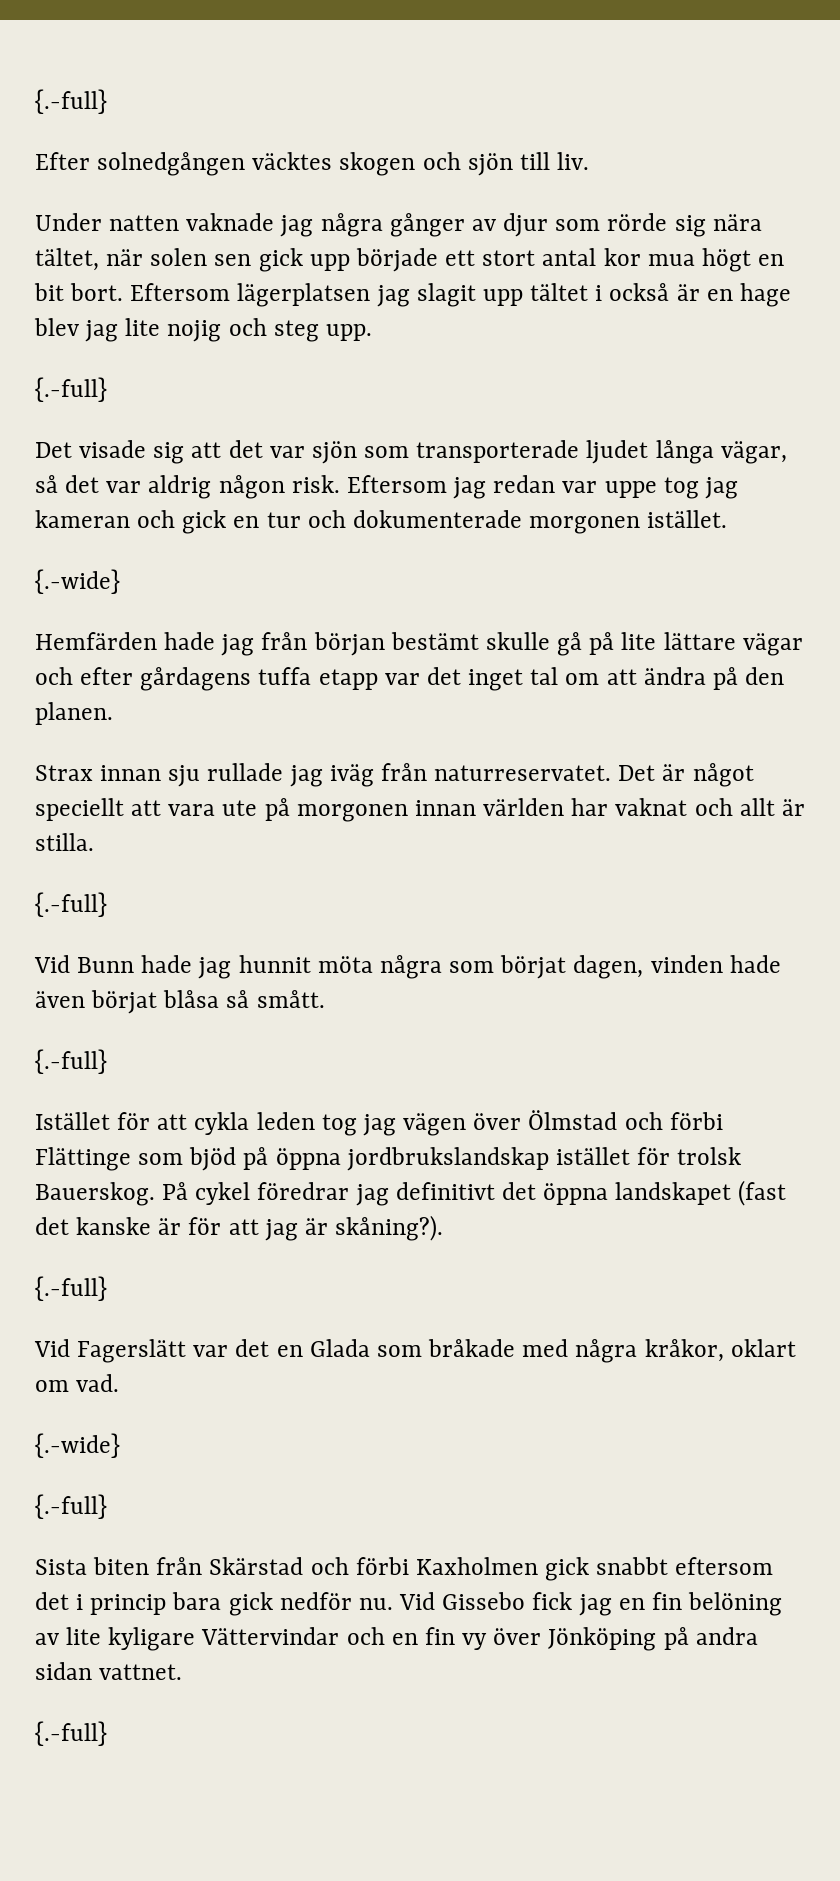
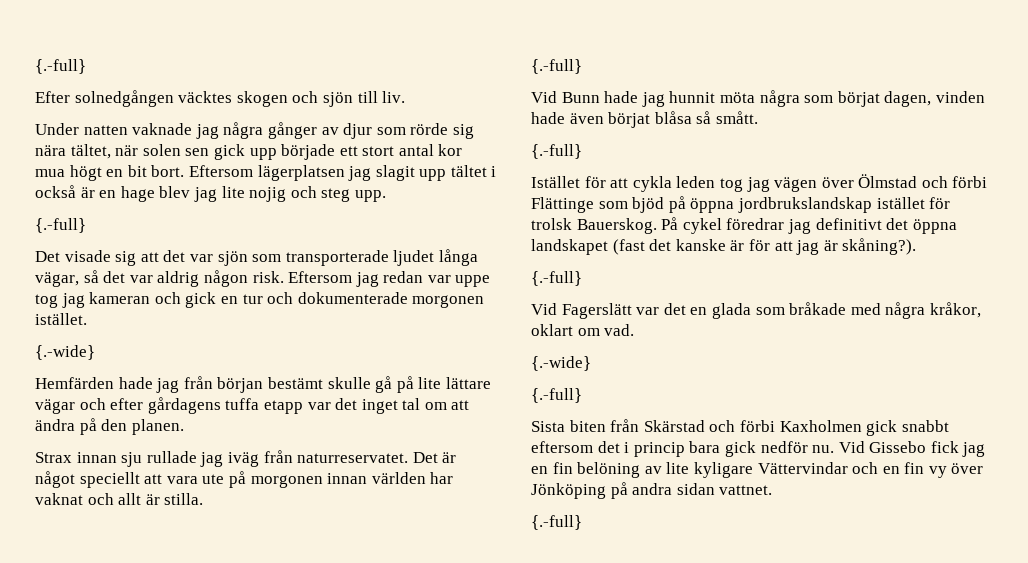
[309,1339,370,1357] Glada -> [711,303,751,319] glada

